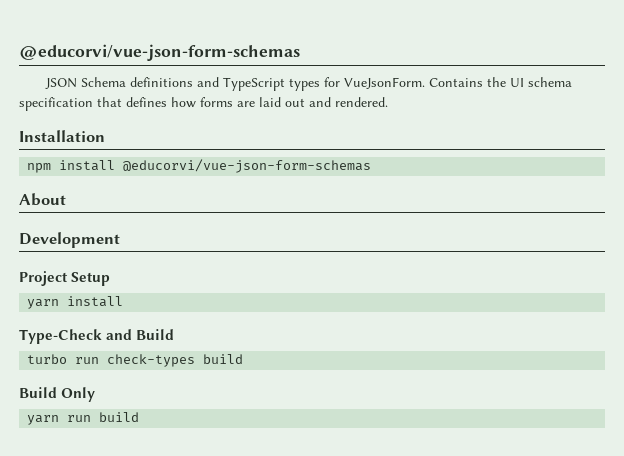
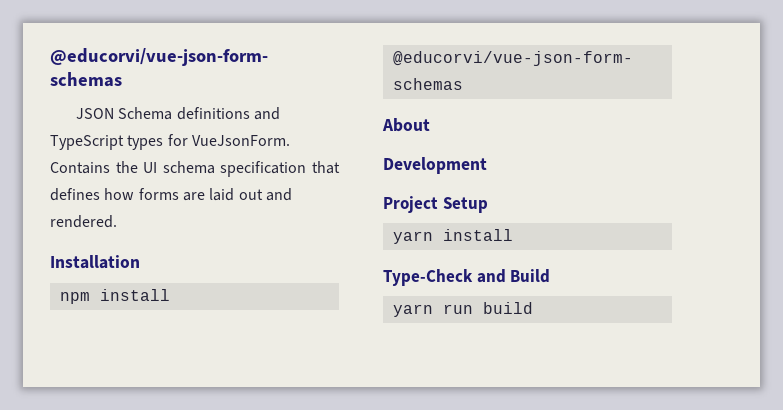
[27,354,244,367] [19,387,96,402] // turbo run check-types build // Build Only -> (551, 276) none

